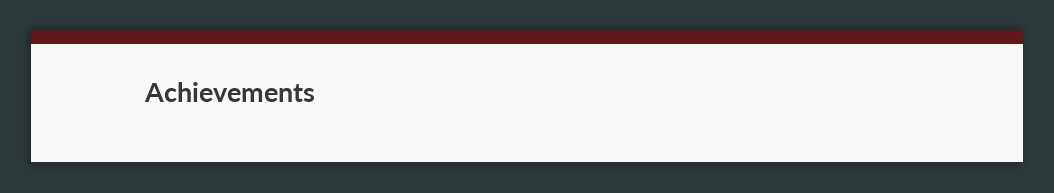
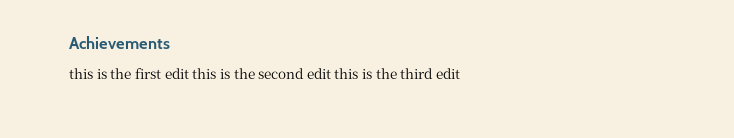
(315, 92) none -> [69,68,461,79] // this is the first edit this is the second edit this is the third edit

